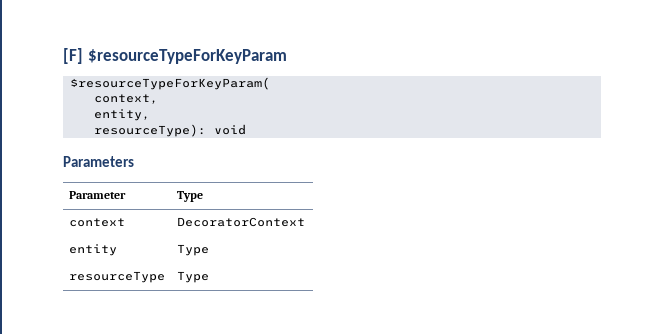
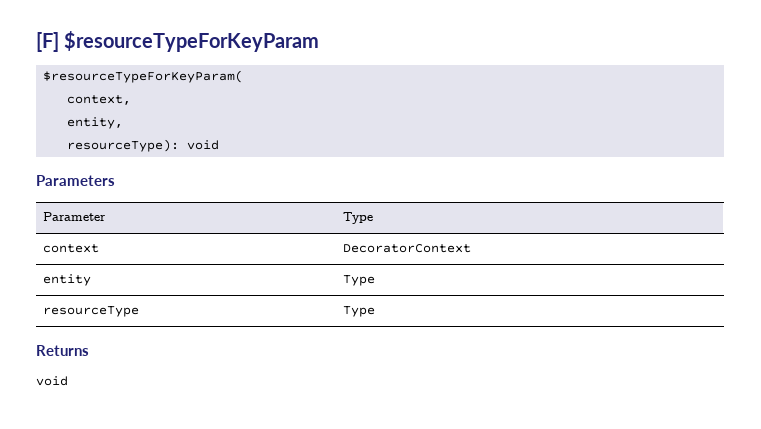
(209, 277) none -> [36,345,89,356] [36,376,68,386] // Returns // void

